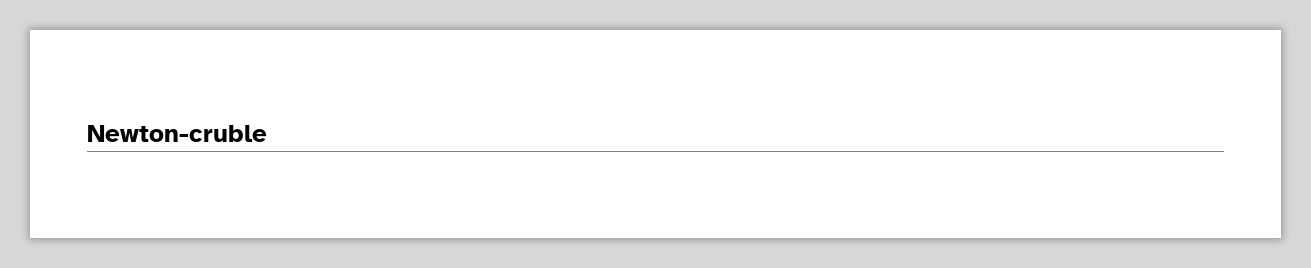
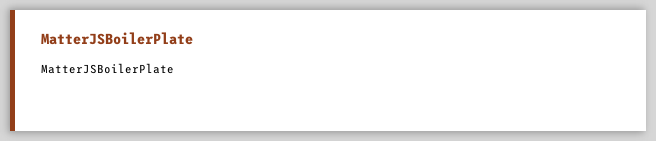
[87,125,267,142] Newton-cruble -> [41,32,193,45] [41,63,174,74] MatterJSBoilerPlate // MatterJSBoilerPlate

